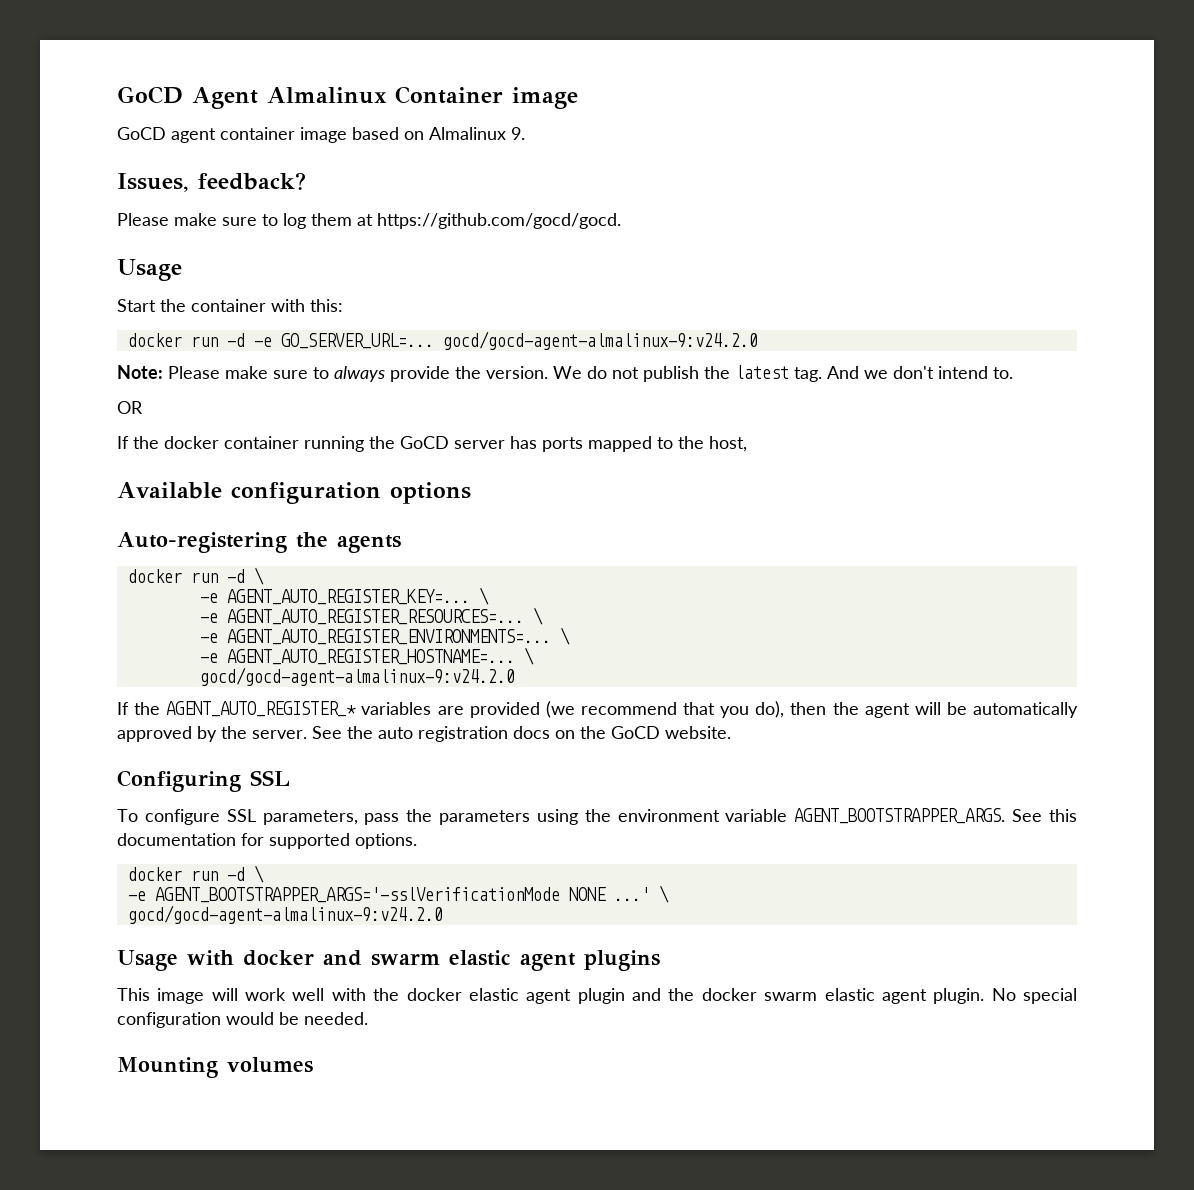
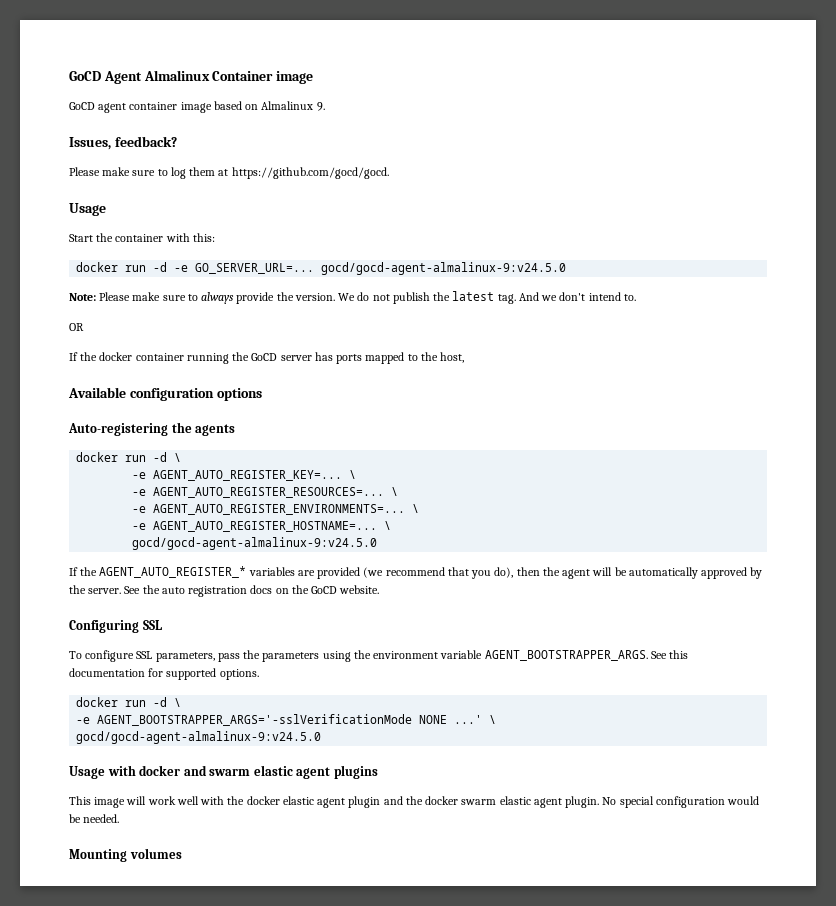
[442,331,758,350] gocd/gocd-agent-almalinux-9:v24.2.0 -> [321,262,567,275] gocd/gocd-agent-almalinux-9:v24.5.0
[199,667,515,686] gocd/gocd-agent-almalinux-9:v24.2.0 -> [132,537,378,550] gocd/gocd-agent-almalinux-9:v24.5.0
[127,905,443,924] gocd/gocd-agent-almalinux-9:v24.2.0 -> [76,731,322,744] gocd/gocd-agent-almalinux-9:v24.5.0

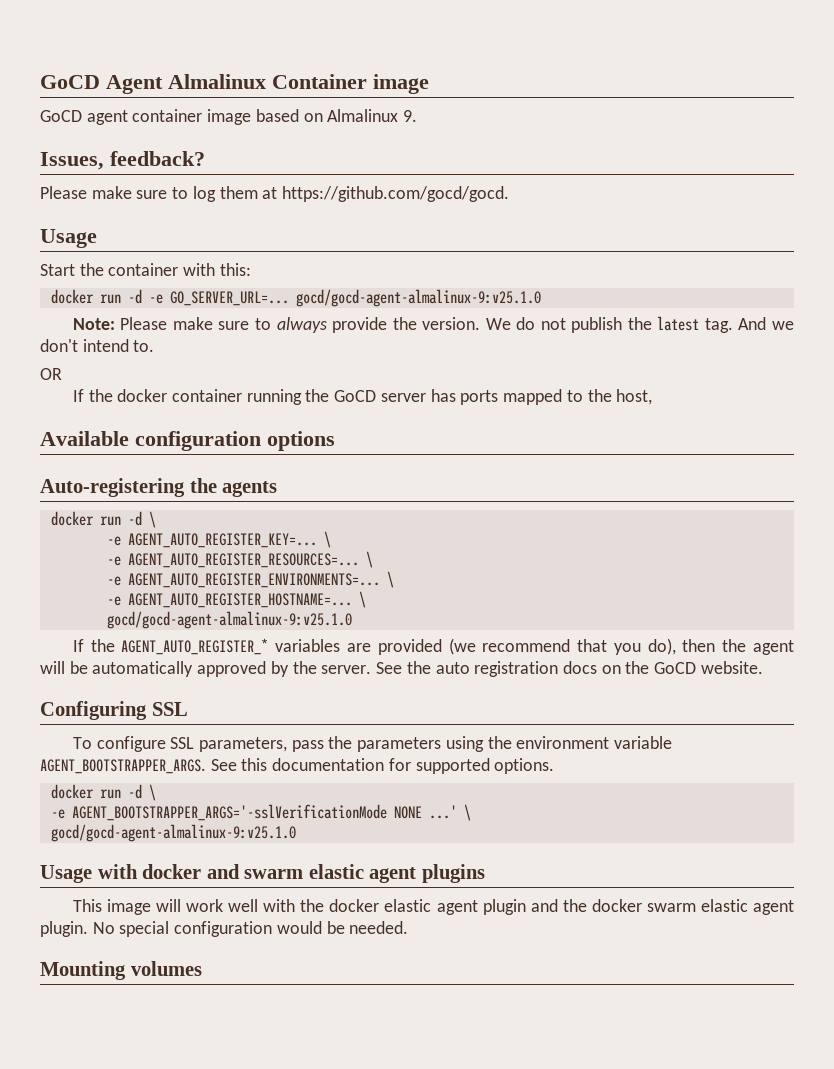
[321,262,567,275] gocd/gocd-agent-almalinux-9:v24.5.0 -> [295,289,541,307] gocd/gocd-agent-almalinux-9:v25.1.0
[132,537,378,550] gocd/gocd-agent-almalinux-9:v24.5.0 -> [106,611,352,629] gocd/gocd-agent-almalinux-9:v25.1.0
[76,731,322,744] gocd/gocd-agent-almalinux-9:v24.5.0 -> [50,824,296,842] gocd/gocd-agent-almalinux-9:v25.1.0

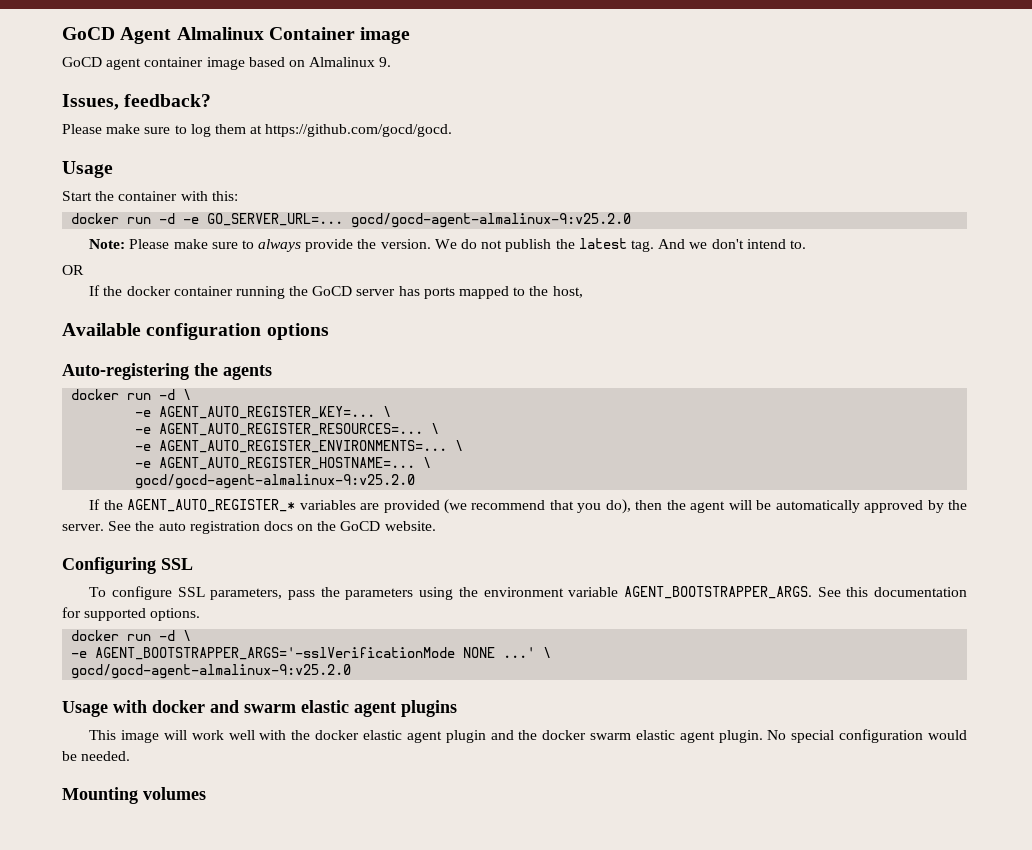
[295,289,541,307] gocd/gocd-agent-almalinux-9:v25.1.0 -> [351,213,632,228] gocd/gocd-agent-almalinux-9:v25.2.0
[106,611,352,629] gocd/gocd-agent-almalinux-9:v25.1.0 -> [135,474,416,489] gocd/gocd-agent-almalinux-9:v25.2.0
[50,824,296,842] gocd/gocd-agent-almalinux-9:v25.1.0 -> [71,664,352,679] gocd/gocd-agent-almalinux-9:v25.2.0

